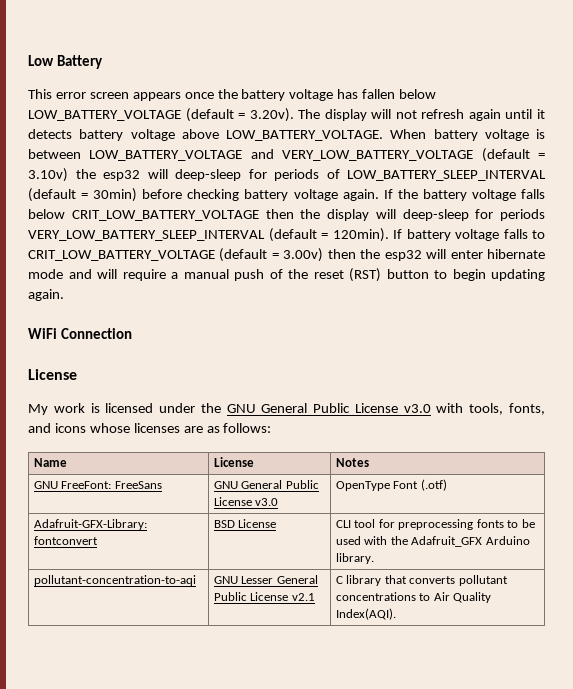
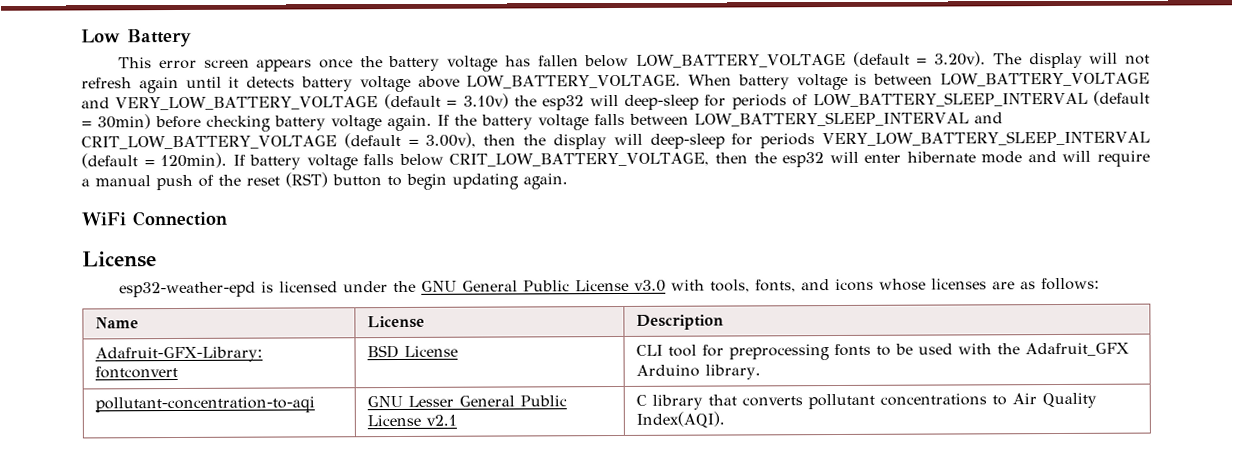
[28,209,259,221] below CRIT_LOW_BATTERY_VOLTAGE -> [629,111,1003,127] [81,132,477,150] between LOW_BATTERY_SLEEP_INTERVAL and CRIT_LOW_BATTERY_VOLTAGE (default = 3.00v),
[532,230,545,239] [28,248,324,262] to CRIT_LOW_BATTERY_VOLTAGE (default = 3.00v) -> [398,152,710,167] below CRIT_LOW_BATTERY_VOLTAGE,
[28,403,85,415] My work -> [119,281,257,298] esp32-weather-epd
[335,458,369,467] [33,481,162,489] [213,480,319,489] [213,497,279,506] [335,479,447,491] Notes // GNU FreeFont: FreeSans | GNU General Public License v3.0 | OpenType Font (.otf) -> [635,314,724,330] Description

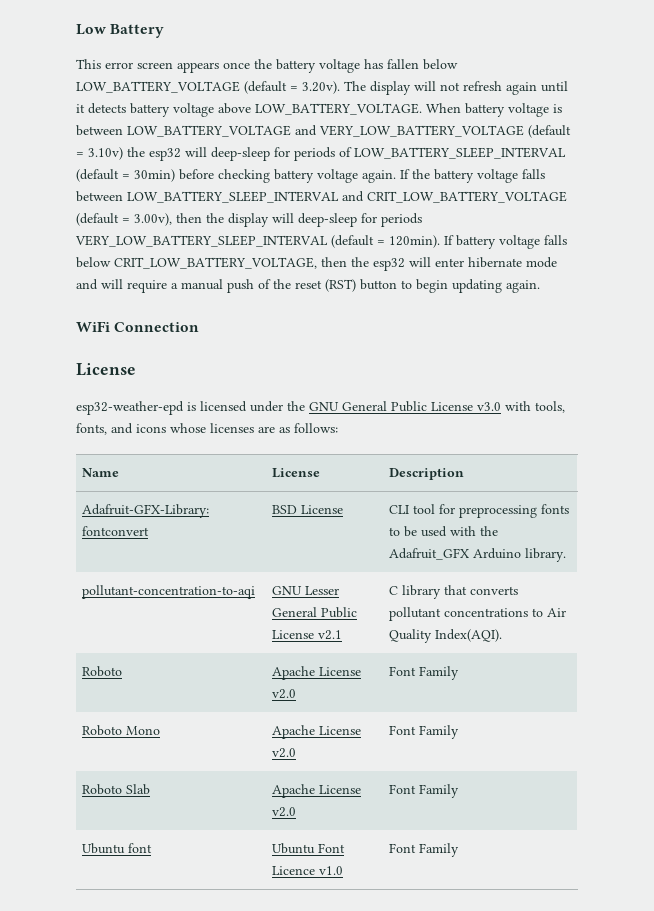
(725, 419) none -> [81,666,122,677] [271,666,361,680] [271,689,296,699] [388,666,459,680] [81,725,160,736] [271,725,361,739] [271,748,296,758] [388,725,459,739] [81,784,150,795] [271,784,361,798] [271,807,296,817] [388,784,459,798] [81,843,152,854] [271,843,345,854] [271,866,343,875] [388,843,459,857] // Roboto | Apache License v2.0 | Font Family // Roboto Mono | Apache License v2.0 | Font Family // Roboto Slab | Apache License v2.0 | Font Family // Ubuntu font | Ubuntu Font Licence v1.0 | Font Family

